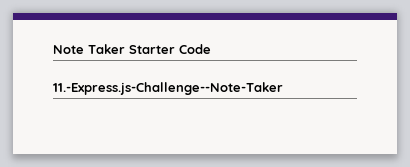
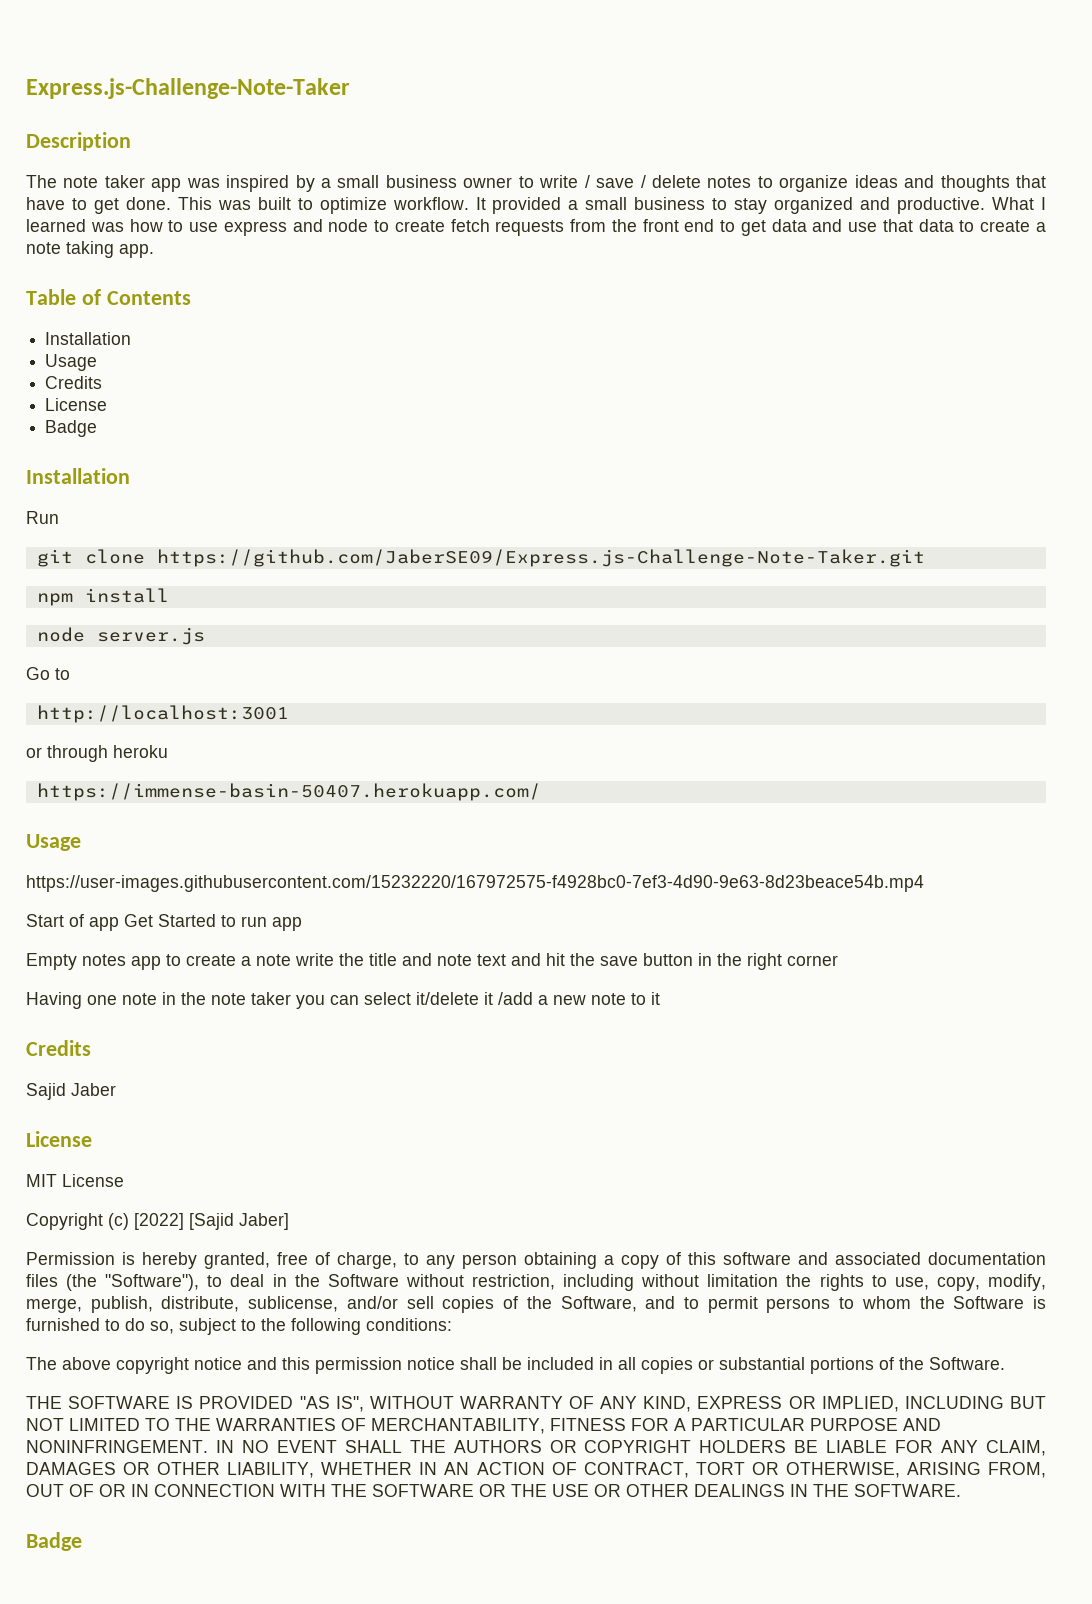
[53,44,211,54] [53,82,283,95] Note Taker Starter Code // 11.-Express.js-Challenge--Note-Taker -> [26,78,350,99] [26,132,131,151] [26,175,1046,192] [26,197,1047,214] [26,219,1046,236] [26,241,154,258] [26,289,191,305] [45,332,132,345] [45,354,98,371] [45,376,103,389] [45,398,108,411] [45,420,98,437] [26,468,130,484] [26,511,59,524] [36,549,925,567] [36,588,169,606] [36,627,205,645] [26,667,70,680] [36,705,289,723] [26,745,168,762] [36,783,541,801] [26,834,81,851] [26,875,924,892] [26,914,302,931] [26,953,838,970] [26,992,660,1009] [26,1040,91,1056] [26,1083,116,1100] [26,1131,92,1147] [26,1174,124,1187] [26,1213,289,1230] [26,1252,1046,1269] [26,1274,1046,1291] [26,1296,1046,1313] [26,1318,452,1335] [26,1357,1005,1374] [26,1396,1046,1412] [26,1418,941,1434] [26,1440,1046,1456] [26,1462,1046,1478] [26,1484,961,1497] [26,1532,82,1551] Express.js-Challenge-Note-Taker // Description // The note taker app was inspired by a small business owner to write / save / delete notes to organize ideas and thoughts that have to get done. This was built to optimize workflow. It provided a small business to stay organized and productive. What I learned was how to use express and node to create fetch requests from the front end to get data and use that data to create a note taking app. // Table of Contents // Installation // Usage // Credits // License // Badge // Installation // Run // git clone https://github.com/JaberSE09/Express.js-Challenge-Note-Taker.git // npm install // node server.js // Go to // http://localhost:3001 // or through heroku // https://immense-basin-50407.herokuapp.com/ // Usage // https://user-images.githubusercontent.com/15232220/167972575-f4928bc0-7ef3-4d90-9e63-8d23beace54b.mp4 // Start of app Get Started to run app // Empty notes app to create a note write the title and note text and hit the save button in the right corner // Having one note in the note taker you can select it/delete it /add a new note to it // Credits // Sajid Jaber // License // MIT License // Copyright (c) [2022] [Sajid Jaber] // Permission is hereby granted, free of charge, to any person obtaining a copy of this software and associated documentation files (the "Software"), to deal in the Software without restriction, including without limitation the rights to use, copy, modify, merge, publish, distribute, sublicense, and/or sell copies of the Software, and to permit persons to whom the Software is furnished to do so, subject to the following conditions: // The above copyright notice and this permission notice shall be included in all copies or substantial portions of the Software. // THE SOFTWARE IS PROVIDED "AS IS", WITHOUT WARRANTY OF ANY KIND, EXPRESS OR IMPLIED, INCLUDING BUT NOT LIMITED TO THE WARRANTIES OF MERCHANTABILITY, FITNESS FOR A PARTICULAR PURPOSE AND NONINFRINGEMENT. IN NO EVENT SHALL THE AUTHORS OR COPYRIGHT HOLDERS BE LIABLE FOR ANY CLAIM, DAMAGES OR OTHER LIABILITY, WHETHER IN AN ACTION OF CONTRACT, TORT OR OTHERWISE, ARISING FROM, OUT OF OR IN CONNECTION WITH THE SOFTWARE OR THE USE OR OTHER DEALINGS IN THE SOFTWARE. // Badge

